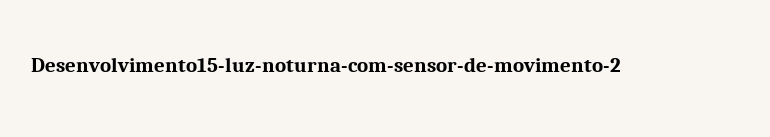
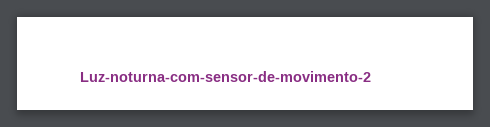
[31,57,621,72] Desenvolvimento15-luz-noturna-com-sensor-de-movimento-2 -> [80,71,371,82] Luz-noturna-com-sensor-de-movimento-2

